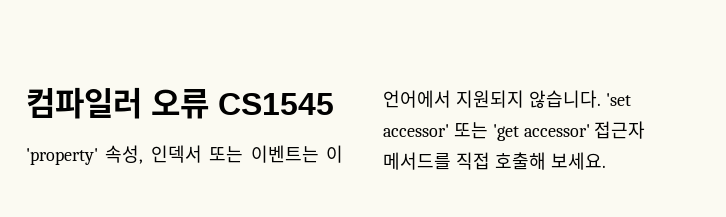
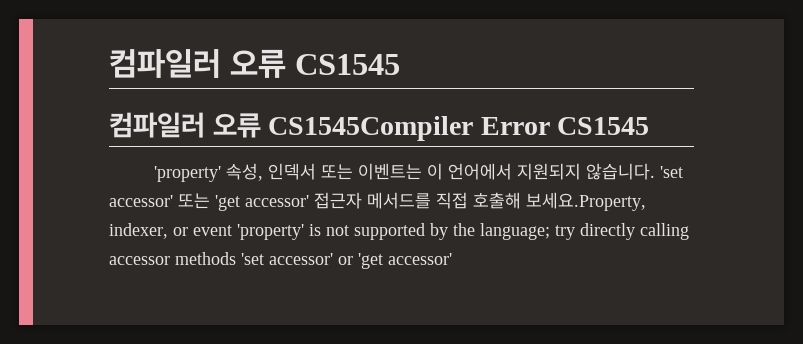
(334, 104) none -> [109,112,650,141] // 컴파일러 오류 CS1545Compiler Error CS1545
[550,152,606,170] 보세요. -> [526,192,646,211] [109,223,689,240] [109,252,452,269] 보세요.Property, indexer, or event 'property' is not supported by the language; try directly calling accessor methods 'set accessor' or 'get accessor'

